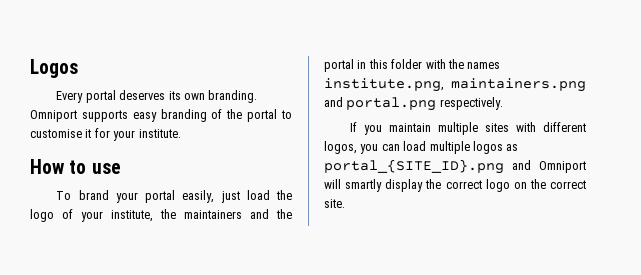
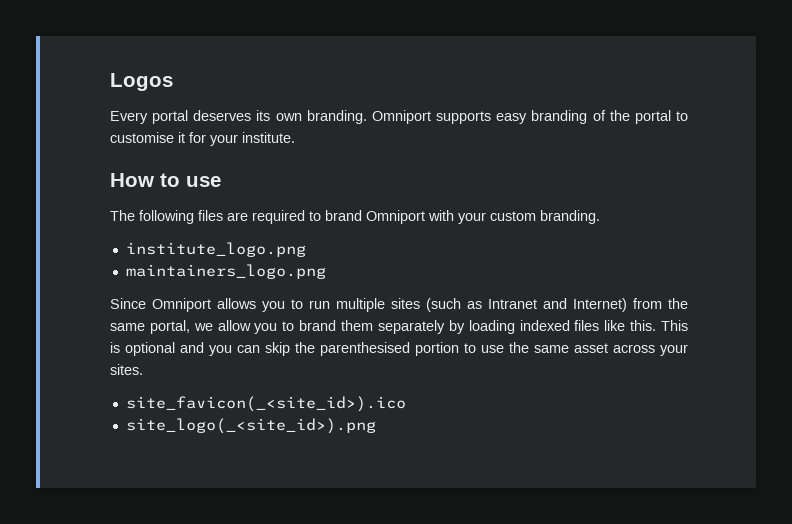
[56,190,292,203] [30,209,292,222] [324,59,501,72] [324,78,586,92] [324,97,503,111] [350,122,586,135] [324,141,519,154] [324,159,586,174] [324,179,586,192] [324,199,345,208] To brand your portal easily, just load the logo of your institute, the maintainers and the portal in this folder with the names institute.png, maintainers.png and portal.png respectively. // If you maintain multiple sites with different logos, you can load multiple logos as portal_{SITE_ID}.png and Omniport will smartly display the correct logo on the correct site. -> [110,210,600,224] [125,242,306,257] [125,264,326,279] [110,298,688,312] [110,320,689,334] [110,342,688,356] [110,364,143,375] [125,396,406,412] [125,418,376,434] The following files are required to brand Omniport with your custom branding. // institute_logo.png // maintainers_logo.png // Since Omniport allows you to run multiple sites (such as Intranet and Internet) from the same portal, we allow you to brand them separately by loading indexed files like this. This is optional and you can skip the parenthesised portion to use the same asset across your sites. // site_favicon(_<site_id>).ico // site_logo(_<site_id>).png

